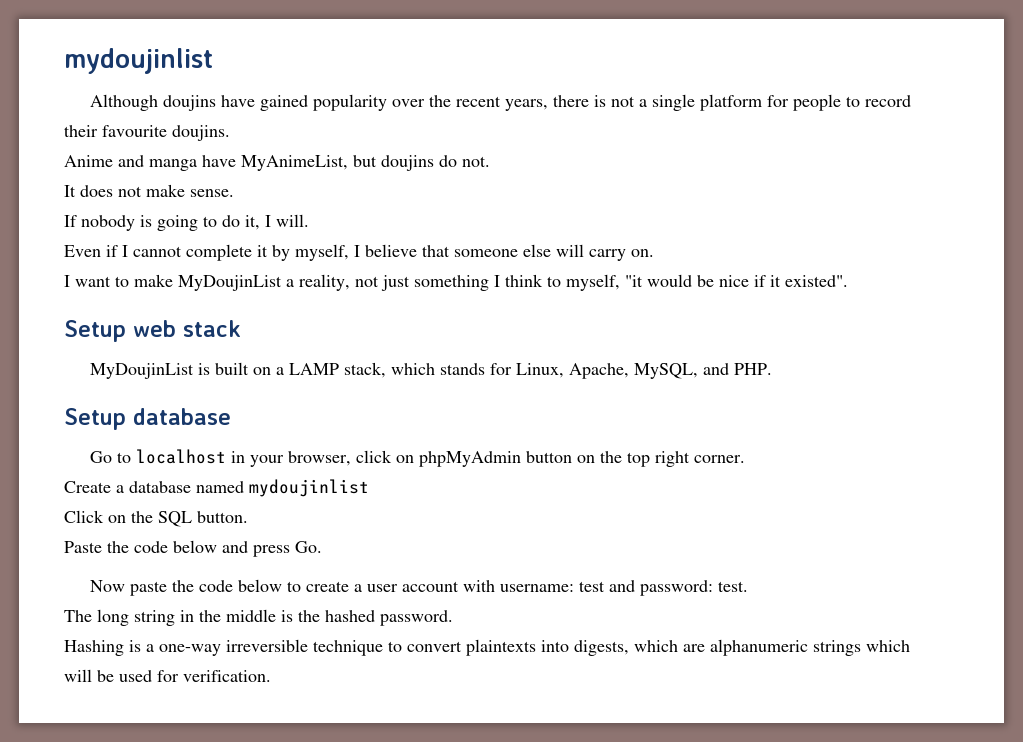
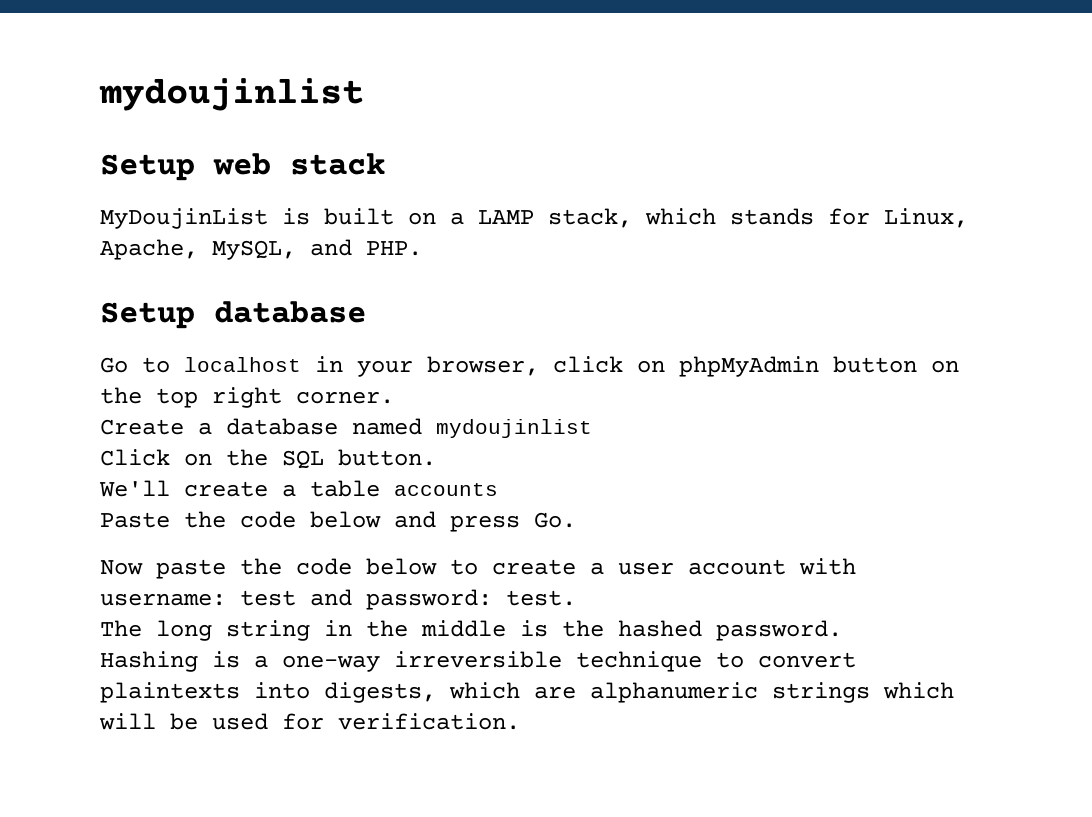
[64,48,213,74] [89,94,911,111] [64,125,230,141] [64,155,490,171] [64,184,234,197] [64,214,309,231] [64,244,654,261] [64,274,848,291] mydoujinlist // Although doujins have gained popularity over the recent years, there is not a single platform for people to record their favourite doujins. // Anime and manga have MyAnimeList, but doujins do not. // It does not make sense. // If nobody is going to do it, I will. // Even if I cannot complete it by myself, I believe that someone else will carry on. // I want to make MyDoujinList a reality, not just something I think to myself, "it would be nice if it existed". -> [99,78,364,111] mydoujinlist
(248, 517) none -> [99,480,498,497] // We'll create a table accounts

